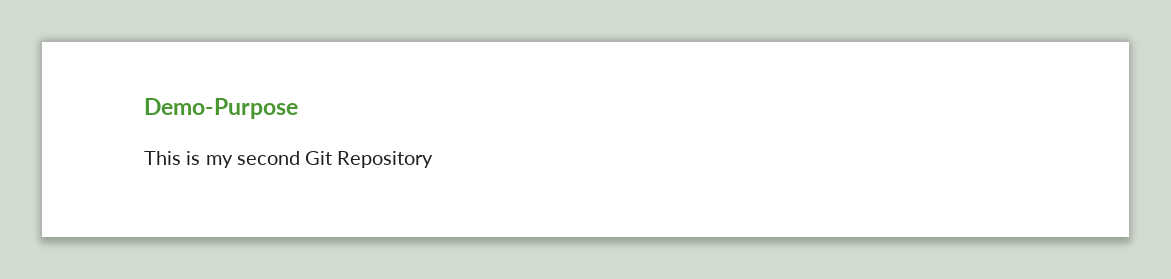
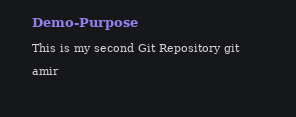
(434, 159) none -> [224,44,240,54] [32,67,59,75] git // amir

